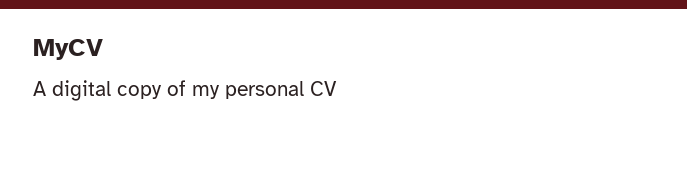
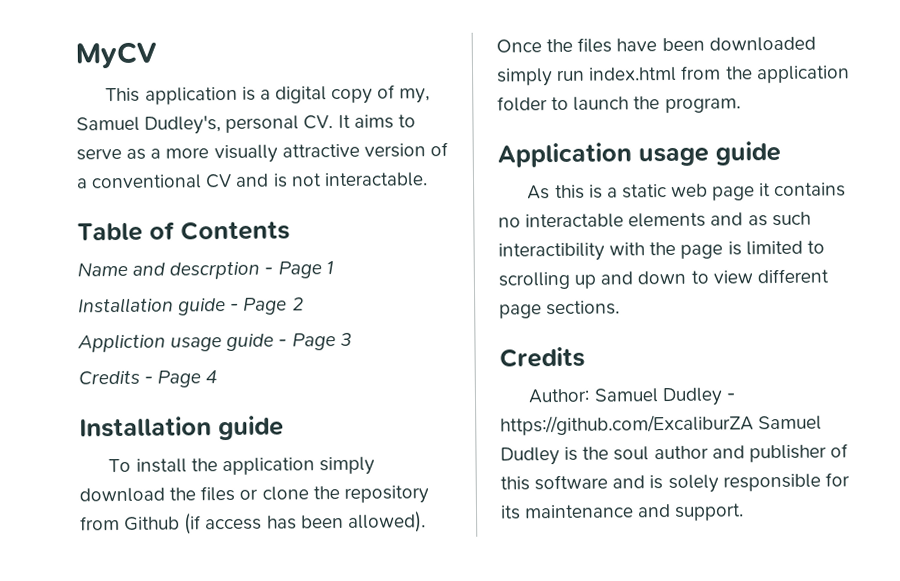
[33,80,337,101] A digital copy of my personal CV -> [105,84,431,105] [76,114,416,135] [76,142,448,164] [76,172,428,190] [77,220,290,242] [77,261,334,280] [78,297,304,316] [77,332,352,353] [78,370,218,388] [79,415,284,441] [108,456,375,476] [79,485,429,504] [80,511,426,535] [496,36,816,53] [496,65,850,87] [497,96,741,114] [497,140,781,168] [527,182,847,201] [498,211,811,229] [498,240,825,262] [498,268,829,290] [499,300,621,319] [499,346,585,368] [528,387,736,407] [500,414,823,436] [500,443,848,466] [500,472,850,494] [500,503,745,521] This application is a digital copy of my, Samuel Dudley's, personal CV. It aims to serve as a more visually attractive version of a conventional CV and is not interactable. // Table of Contents // Name and descrption - Page 1 // Installation guide - Page 2 // Appliction usage guide - Page 3 // Credits - Page 4 // Installation guide // To install the application simply download the files or clone the repository from Github (if access has been allowed). Once the files have been downloaded simply run index.html from the application folder to launch the program. // Application usage guide // As this is a static web page it contains no interactable elements and as such interactibility with the page is limited to scrolling up and down to view different page sections. // Credits // Author: Samuel Dudley - https://github.com/ExcaliburZA Samuel Dudley is the soul author and publisher of this software and is solely responsible for its maintenance and support.

